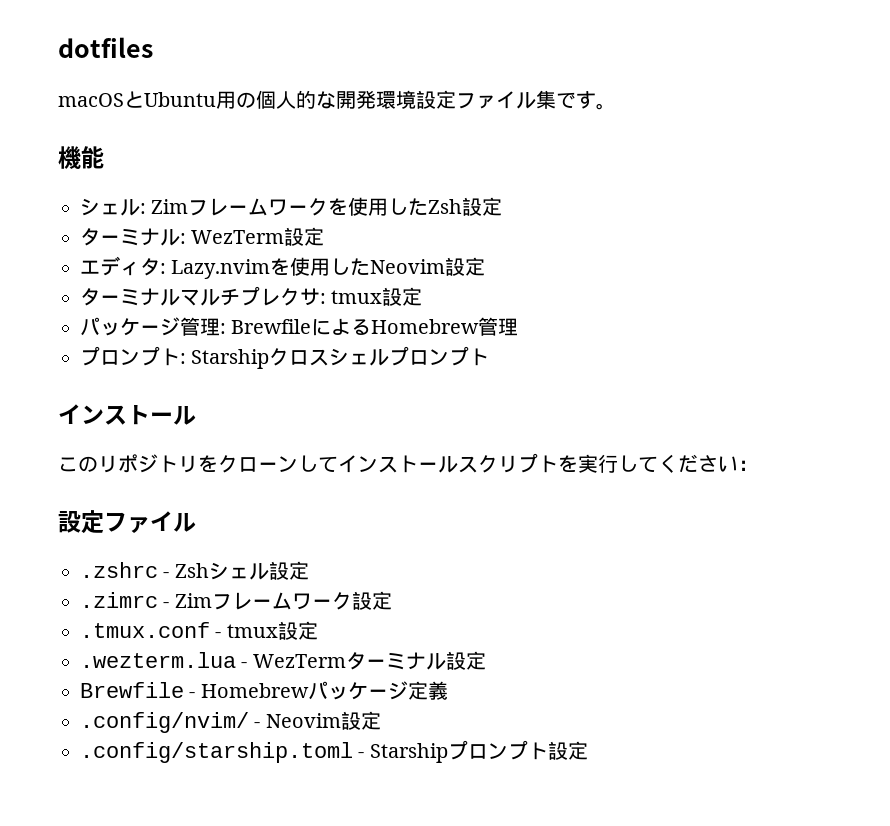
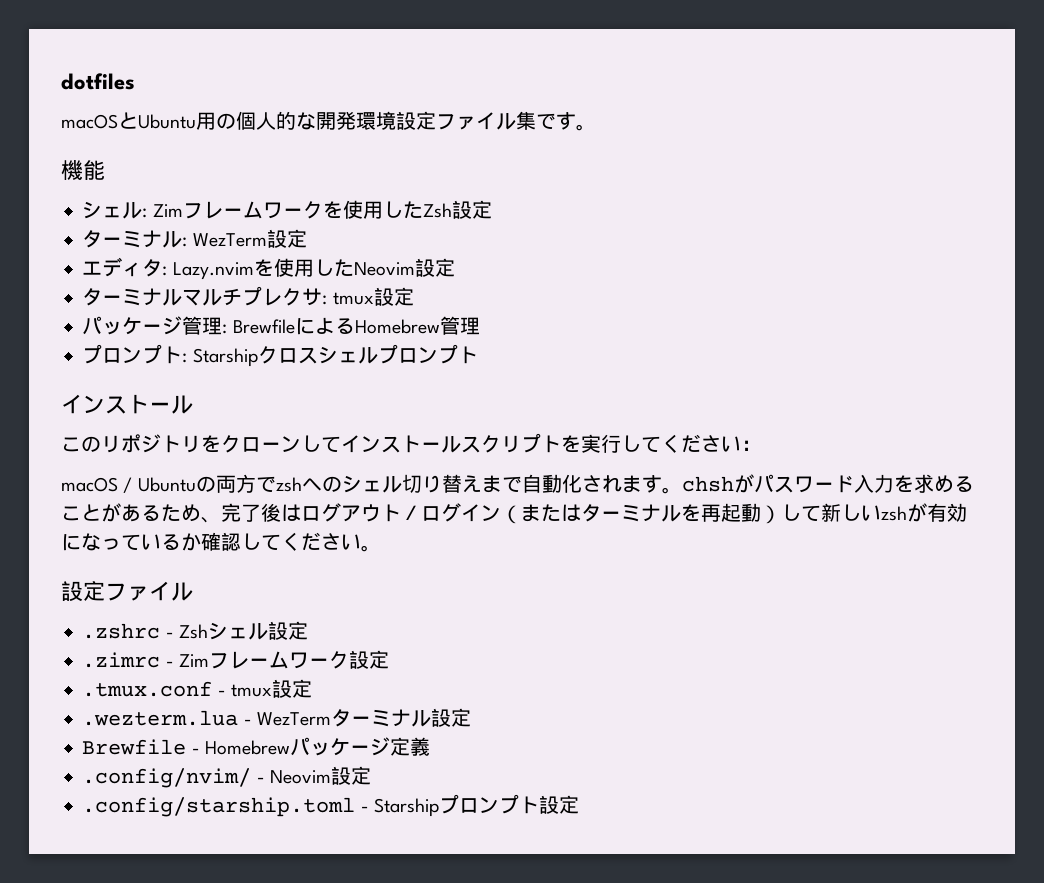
(758, 465) none -> [61,474,974,494] [61,503,967,524] [61,532,381,552] // macOS / Ubuntuの両方でzshへのシェル切り替えまで自動化されます。chshがパスワード入力を求めることがあるため、完了後はログアウト／ログイン（またはターミナルを再起動）して新しいzshが有効になっているか確認してください。

